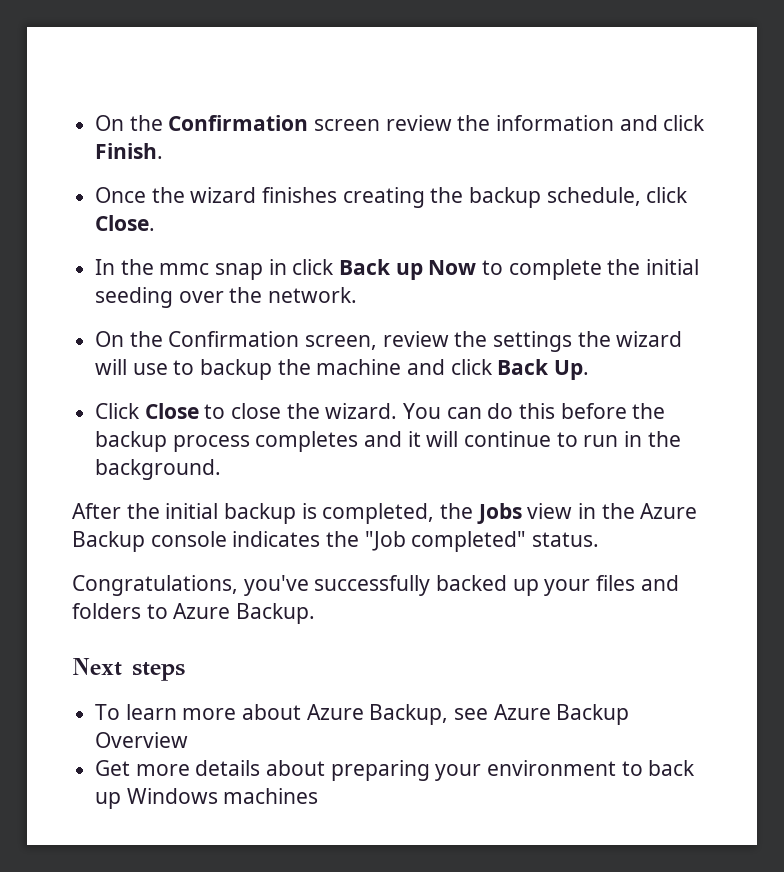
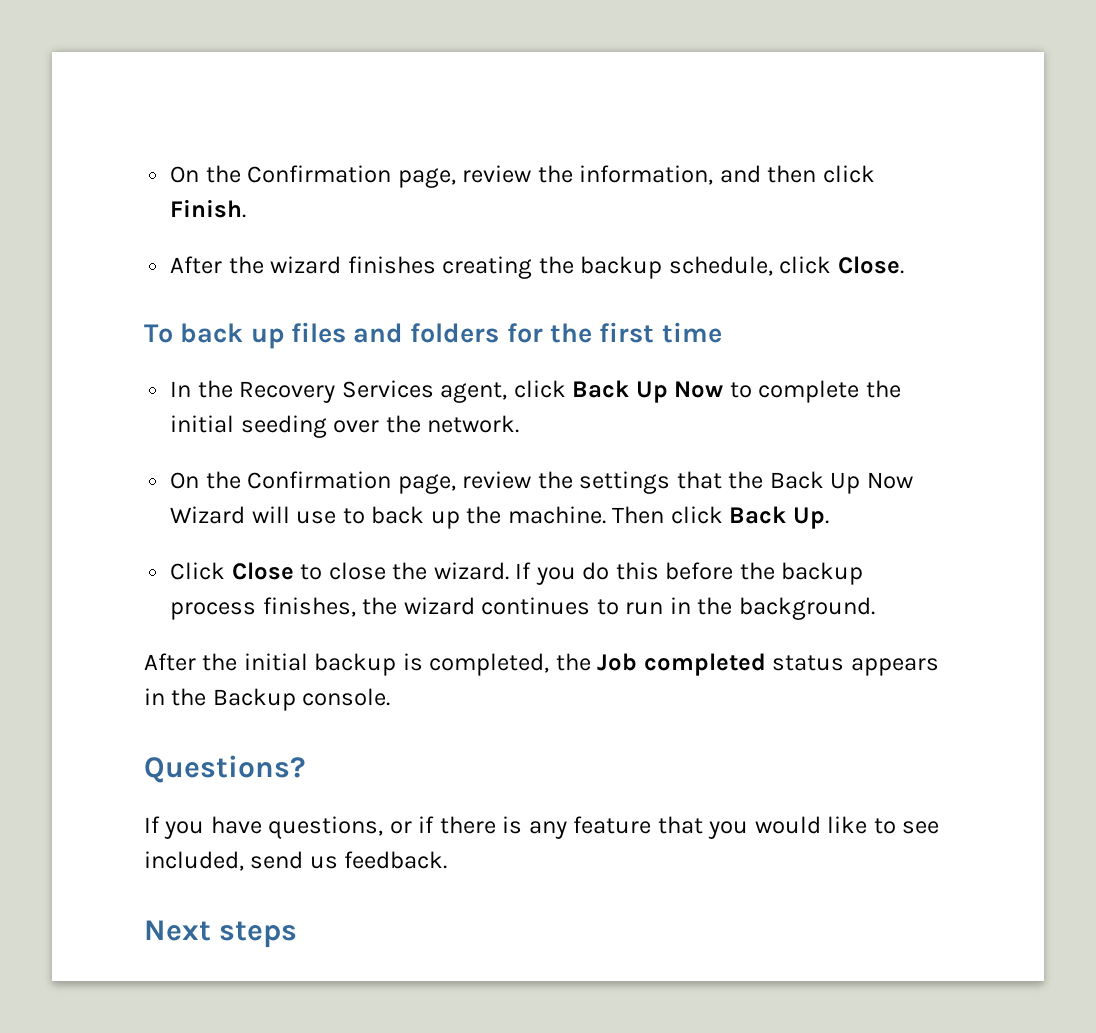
[95,115,658,131] On the Confirmation screen review the information and -> [170,165,817,188] On the Confirmation page, review the information, and then
[95,187,147,203] Once -> [170,256,223,274] After
(156, 223) none -> [144,322,722,349] // To back up files and folders for the first time
[159,259,423,280] mmc snap in click Back up -> [239,380,668,403] Recovery Services agent, click Back Up
[305,335,378,350] screen, -> [397,474,456,494] page,
[577,331,683,347] [95,359,446,380] the wizard will use to backup the machine and -> [676,471,913,494] [170,506,665,529] that the Back Up Now Wizard will use to back up the machine. Then
[403,403,482,419] You can -> [515,562,576,585] If you
[255,431,552,452] completes and it will continue -> [262,597,591,617] finishes, the wizard continues
[476,503,698,524] [72,531,600,552] [72,575,679,596] [72,603,316,624] [72,658,185,681] [95,704,630,725] [95,732,189,748] [95,760,696,781] [95,788,319,809] Jobs view in the Azure Backup console indicates the "Job completed" status. // Congratulations, you've successfully backed up your files and folders to Azure Backup. // Next steps // To learn more about Azure Backup, see Azure Backup Overview // Get more details about preparing your environment to back up Windows machines -> [597,653,939,676] [144,688,391,711] [144,755,306,783] [144,816,940,839] [144,851,448,871] [144,920,298,948] Job completed status appears in the Backup console. // Questions? // If you have questions, or if there is any feature that you would like to see included, send us feedback. // Next steps

